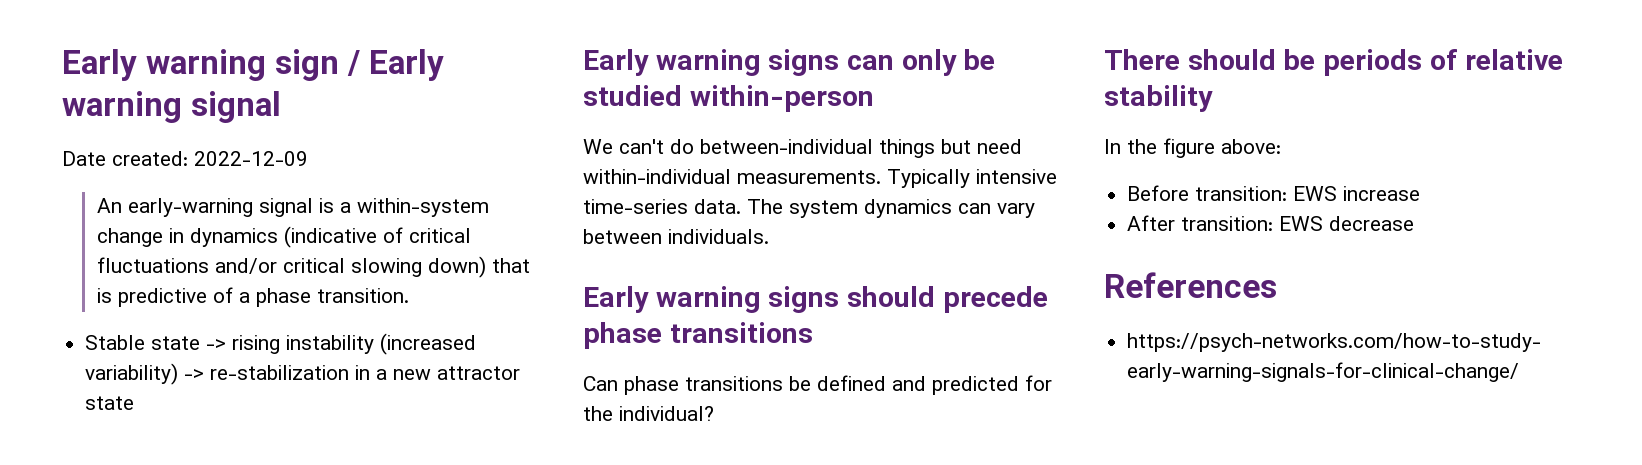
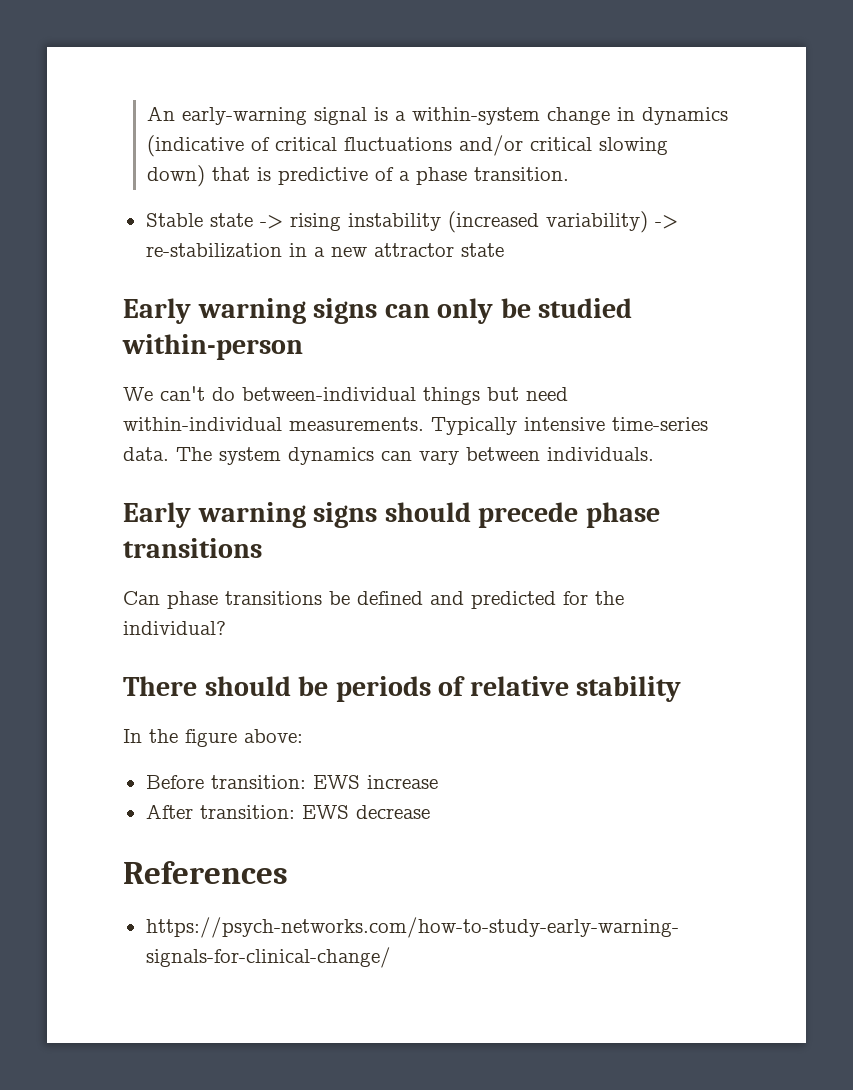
[62,49,444,81] [62,91,281,123] [62,151,308,166] Early warning sign / Early warning signal // Date created: 2022-12-09 // -> (147, 113) none

